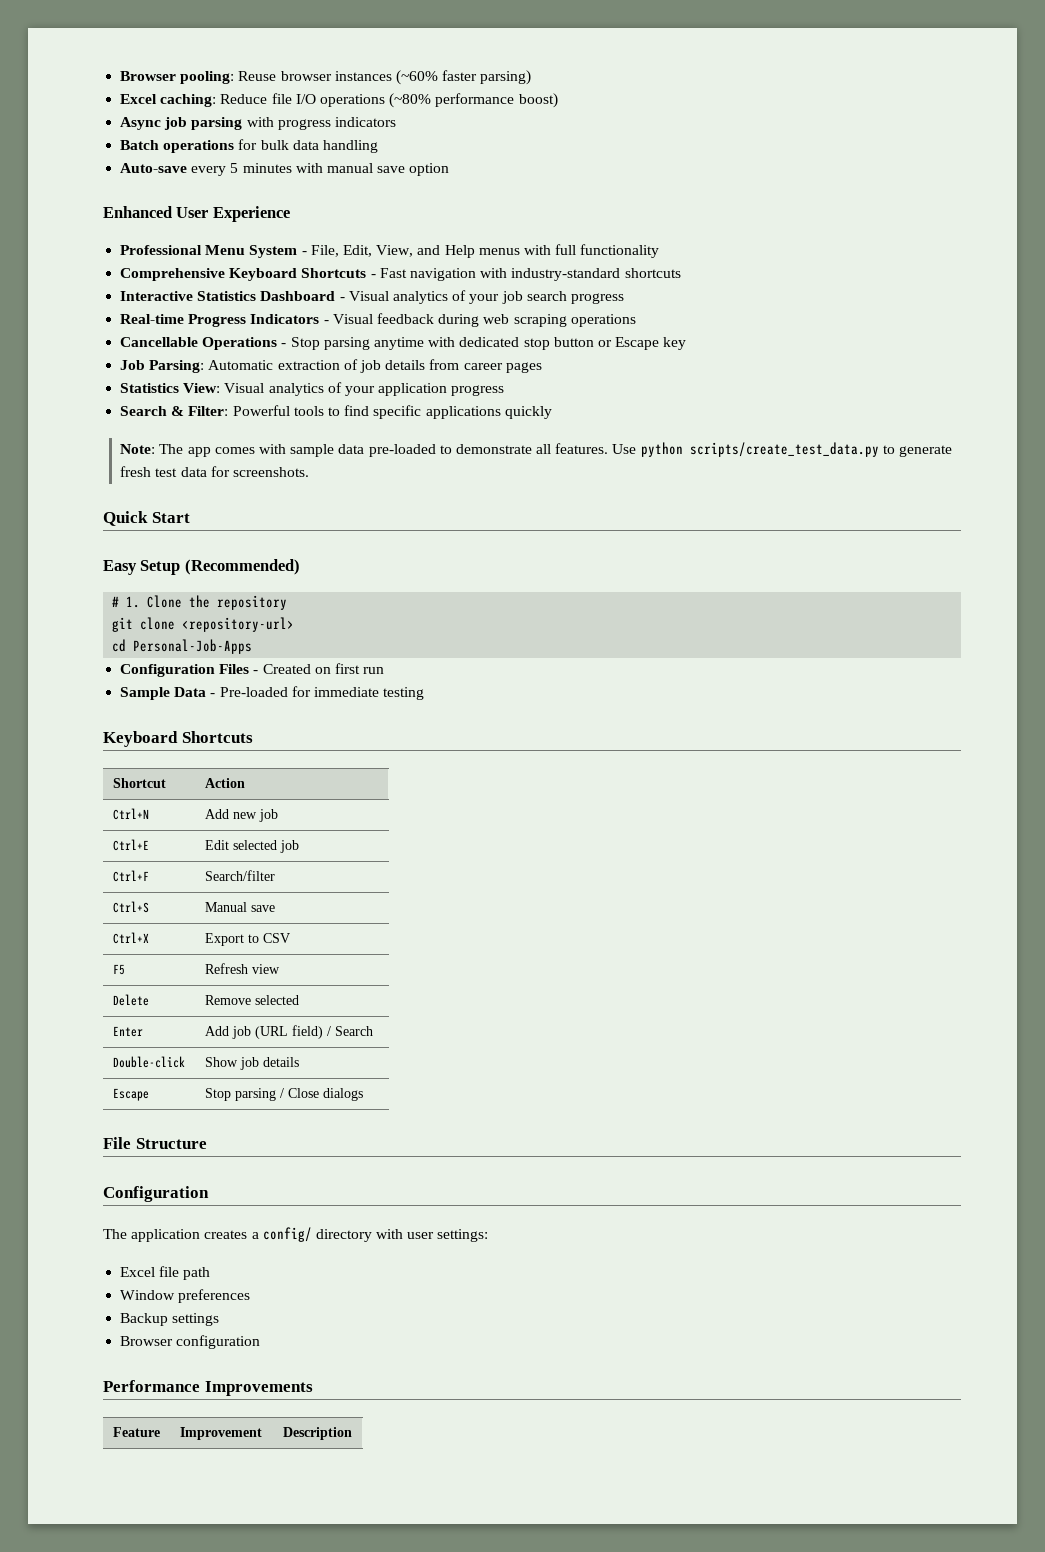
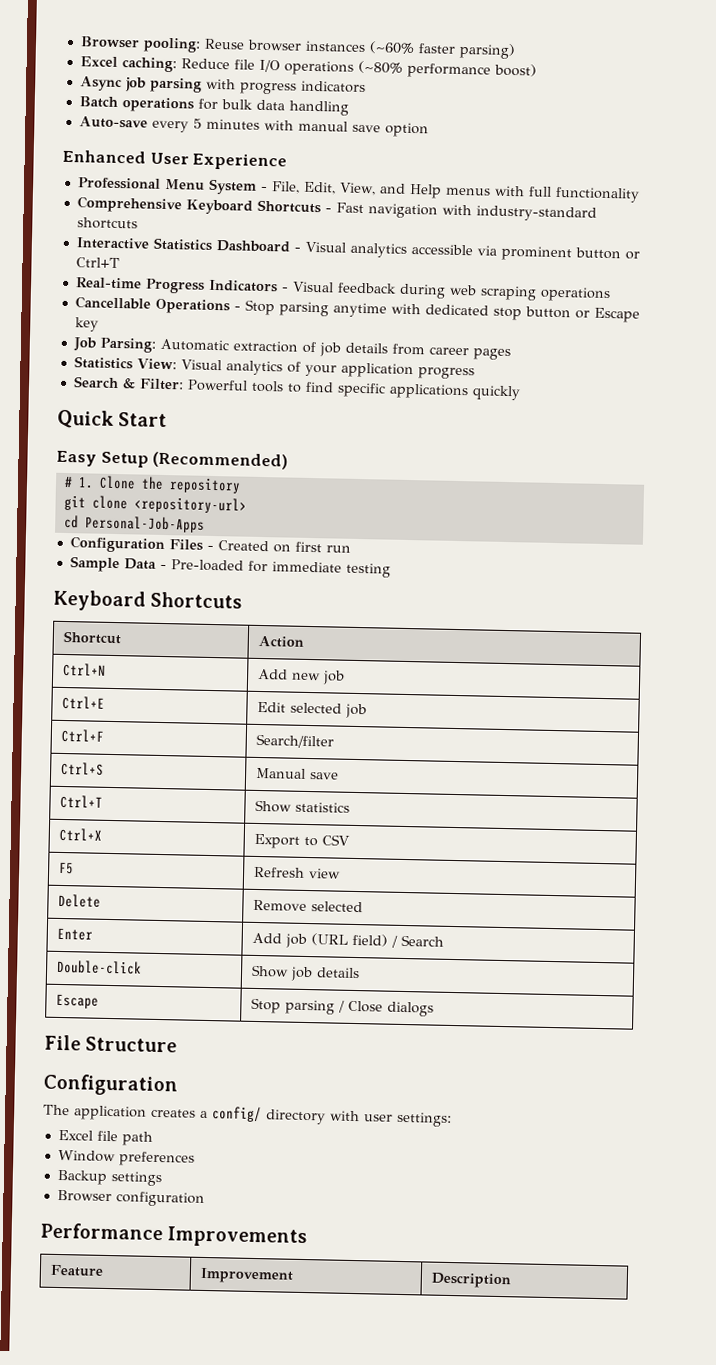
[452,290,624,304] of your job search progress -> [410,243,640,262] [75,257,120,269] accessible via prominent button or Ctrl+T
[120,442,953,457] [120,466,310,477] // Note: The app comes with sample data pre-loaded to demonstrate all features. Use python scripts/create_test_data.py to generate fresh test data for screenshots. -> (521, 393) none
(275, 908) none -> [59,794,103,809] [254,799,350,813] // Ctrl+T | Show statistics

